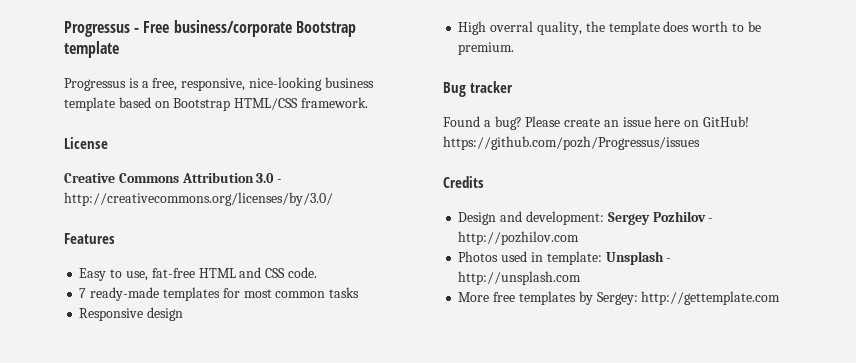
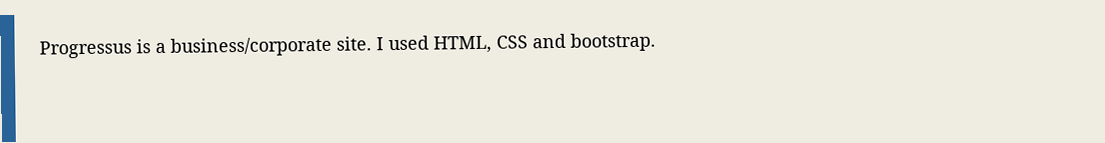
[64,20,356,37] [64,41,119,58] [64,77,374,91] [64,97,368,111] [64,137,108,149] [64,172,283,183] [64,192,333,206] [64,233,115,244] [79,267,317,281] [79,287,360,301] [79,307,184,321] [458,21,761,35] [458,42,515,55] [443,81,514,97] [443,116,750,130] [443,136,700,150] [443,176,484,188] [458,211,714,225] [458,231,580,245] [458,251,672,265] [458,271,582,285] [458,291,781,305] Progressus - Free business/corporate Bootstrap template // Progressus is a free, responsive, nice-looking business template based on Bootstrap HTML/CSS framework. // License // Creative Commons Attribution 3.0 - http://creativecommons.org/licenses/by/3.0/ // Features // Easy to use, fat-free HTML and CSS code. // 7 ready-made templates for most common tasks // Responsive design // High overral quality, the template does worth to be premium. // Bug tracker // Found a bug? Please create an issue here on GitHub! https://github.com/pozh/Progressus/issues // Credits // Design and development: Sergey Pozhilov - http://pozhilov.com // Photos used in template: Unsplash - http://unsplash.com // More free templates by Sergey: http://gettemplate.com -> [39,32,656,59] Progressus is a business/corporate site. I used HTML, CSS and bootstrap.

